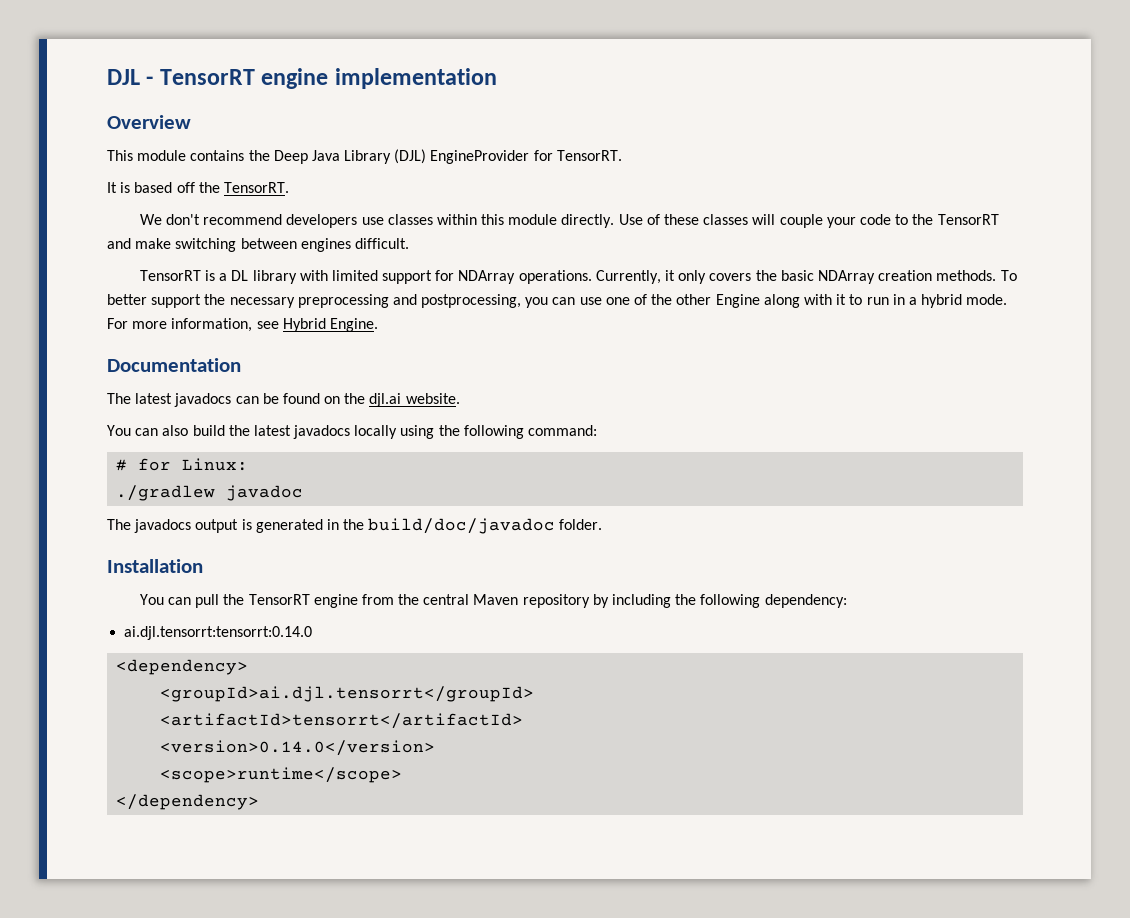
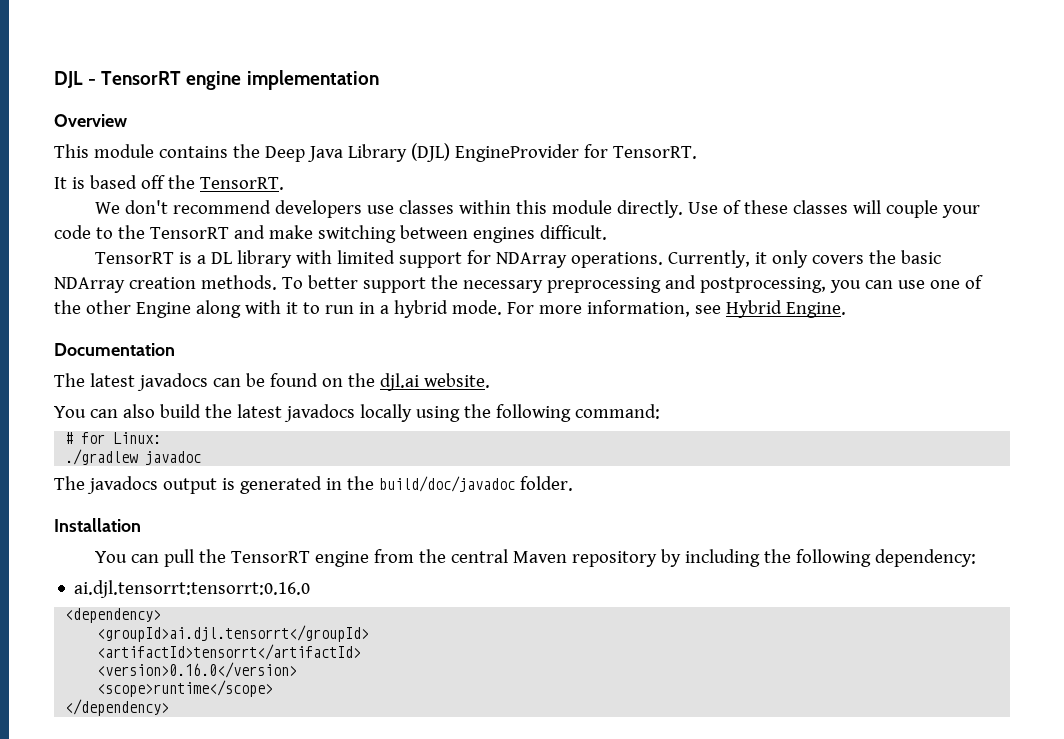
[124,626,313,640] ai.djl.tensorrt:tensorrt:0.14.0 -> [74,580,311,598] ai.djl.tensorrt:tensorrt:0.16.0
[160,740,436,756] <version>0.14.0</version> -> [97,662,298,678] <version>0.16.0</version>

